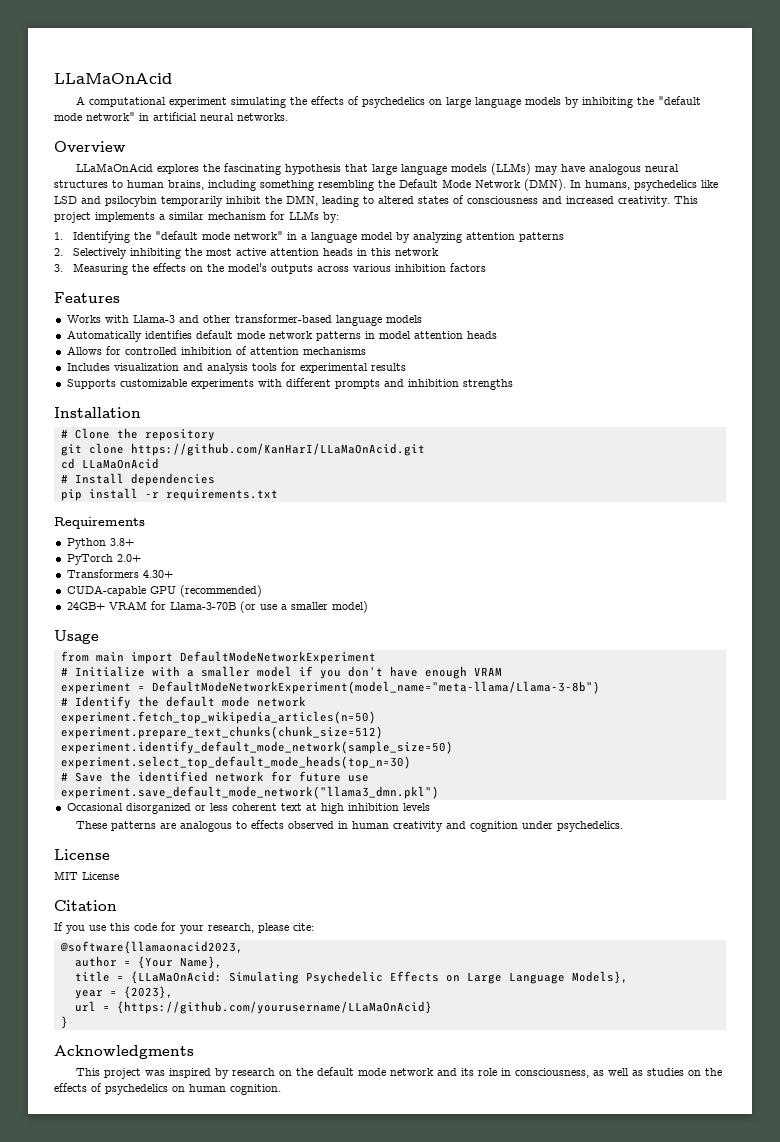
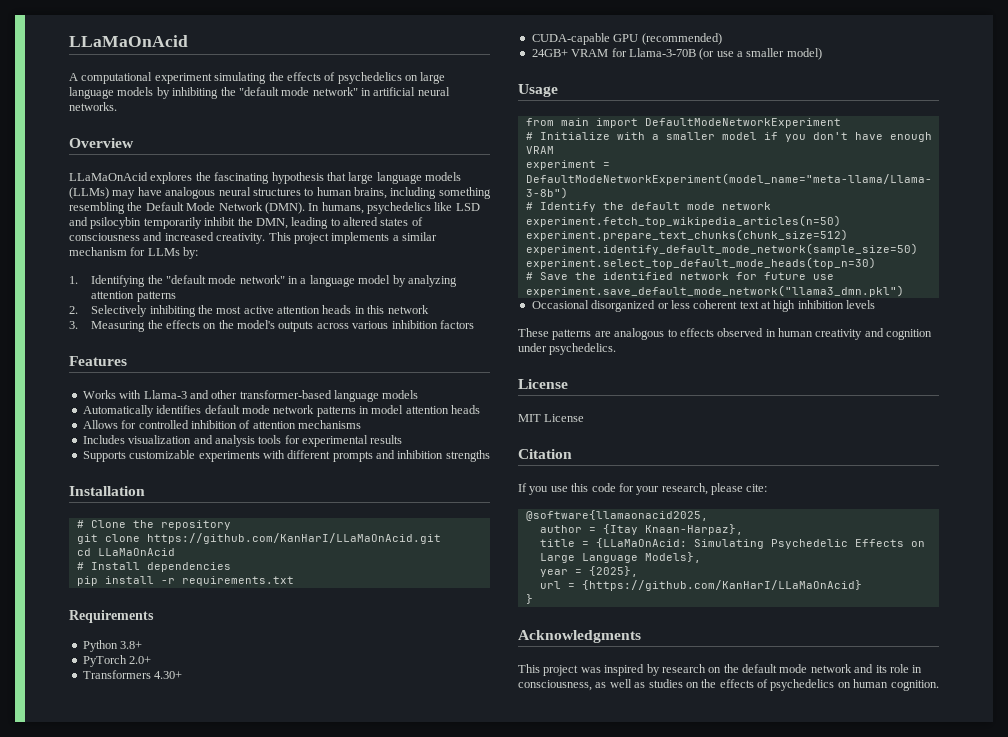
[59,941,243,954] @software{llamaonacid2023, -> [525,510,708,521] @software{llamaonacid2025,
[137,956,222,969] {Your Name}, -> [602,524,743,535] {Itay Knaan-Harpaz},
[123,986,173,999] {2023}, -> [588,566,638,577] {2025},
[116,1001,432,1014] {https://github.com/yourusername/LLaMaOnAcid} -> [581,580,862,591] {https://github.com/KanHarI/LLaMaOnAcid}

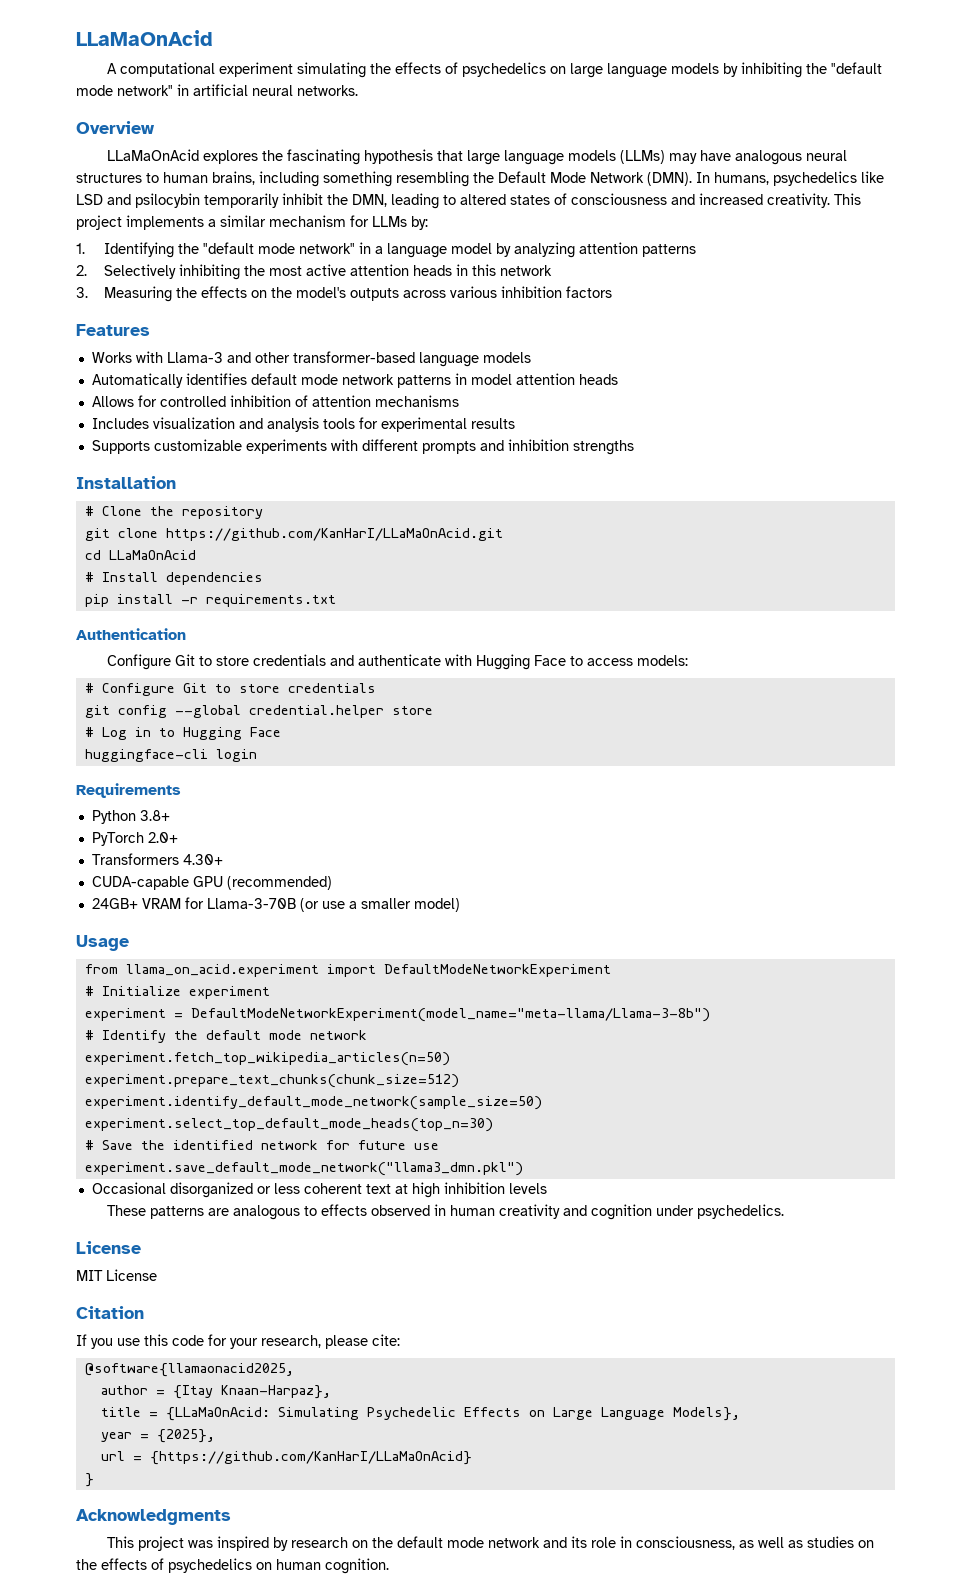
(294, 581) none -> [76,628,186,640] [107,654,689,670] [84,683,376,696] [84,705,433,718] [84,727,281,740] [84,749,257,762] // Authentication // Configure Git to store credentials and authenticate with Hugging Face to access models: // # Configure Git to store credentials // git config --global credential.helper store // # Log in to Hugging Face // huggingface-cli login
[560,118,589,126] main -> [125,964,319,977] llama_on_acid.experiment
[616,132,932,142] [525,146,554,154] with a smaller model if you don't have enough VRAM -> [188,986,270,999] experiment

